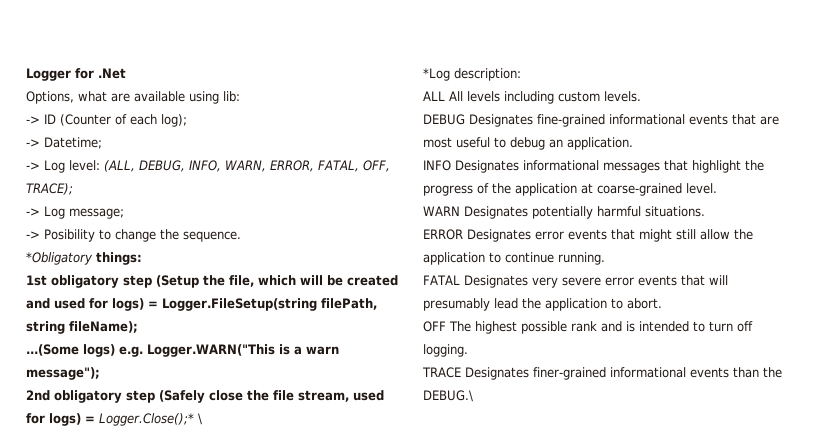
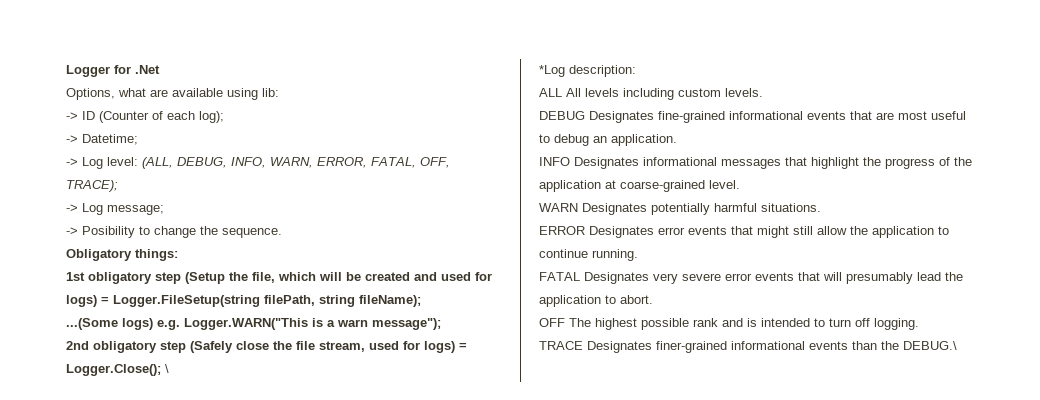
[26,252,93,265] *Obligatory -> [66,249,132,261] Obligatory
[99,413,194,426] Logger.Close();* -> [66,364,161,376] Logger.Close();

